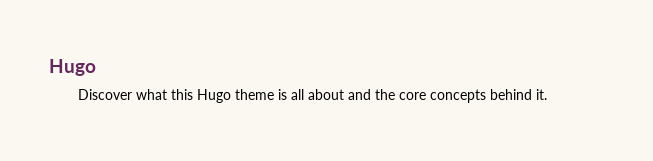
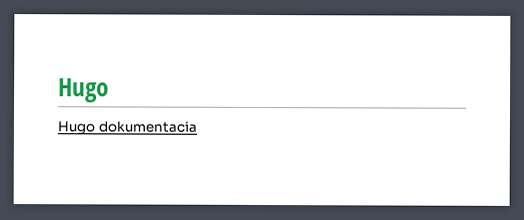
[77,89,547,103] Discover what this Hugo theme is all about and the core concepts behind it. -> [57,121,197,135] Hugo dokumentacia

